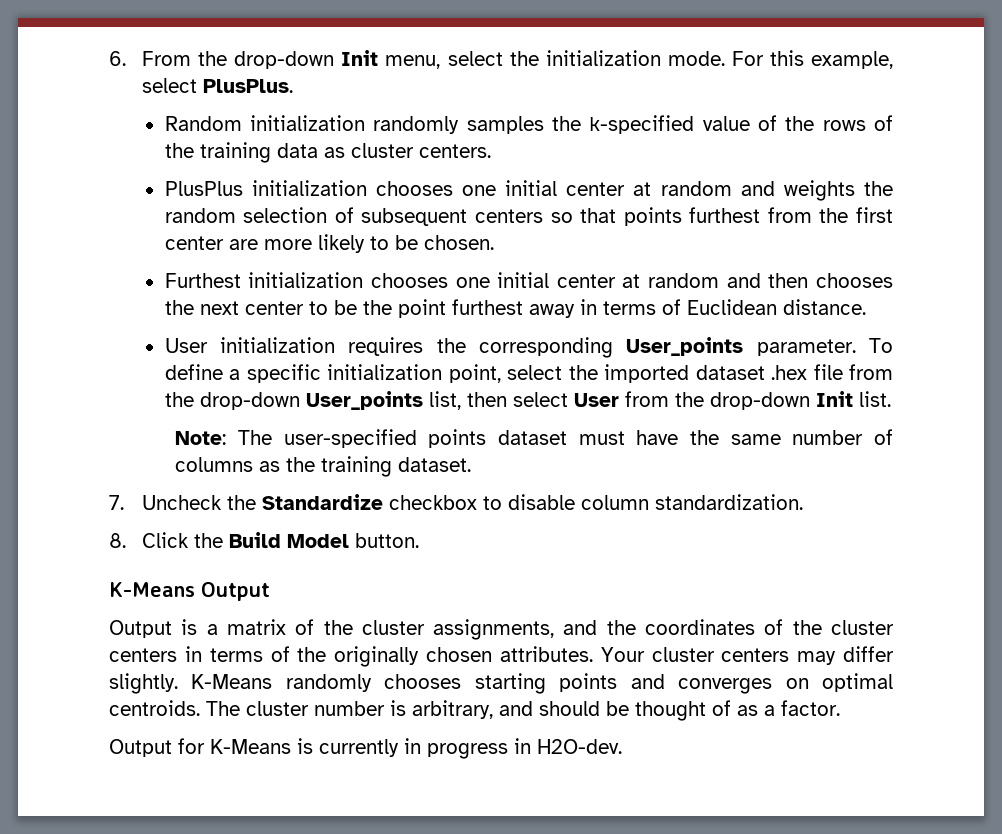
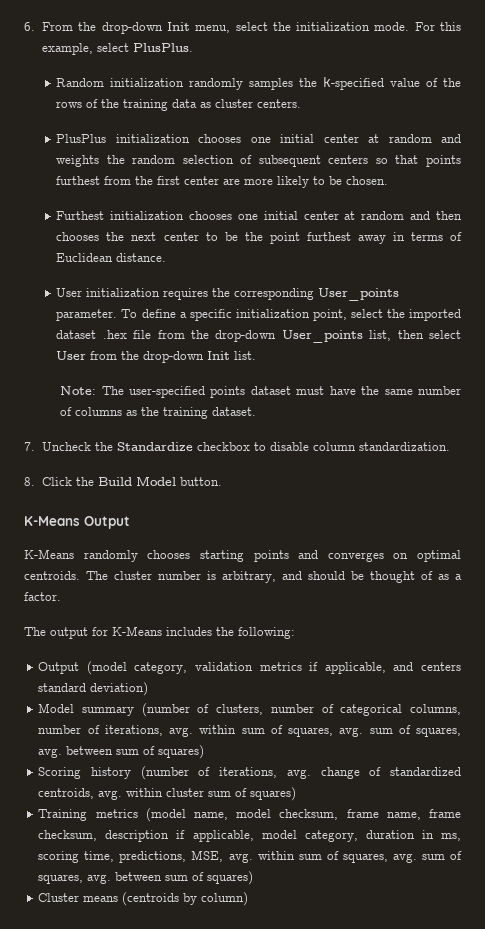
[109,619,894,640] [109,646,895,667] [109,673,178,694] Output is a matrix of the cluster assignments, and the coordinates of the cluster centers in terms of the originally chosen attributes. Your cluster centers may differ slightly. -> (130, 522) none
[109,738,622,759] Output for K-Means is currently in progress in H2O-dev. -> [24,626,295,639] [38,661,461,675] [38,682,149,696] [38,703,461,717] [38,725,461,737] [38,745,205,759] [38,766,461,780] [38,787,297,801] [38,808,461,822] [38,830,461,842] [38,850,462,863] [38,871,254,885] [38,892,249,906] The output for K-Means includes the following: // Output (model category, validation metrics if applicable, and centers standard deviation) // Model summary (number of clusters, number of categorical columns, number of iterations, avg. within sum of squares, avg. sum of squares, avg. between sum of squares) // Scoring history (number of iterations, avg. change of standardized centroids, avg. within cluster sum of squares) // Training metrics (model name, model checksum, frame name, frame checksum, description if applicable, model category, duration in ms, scoring time, predictions, MSE, avg. within sum of squares, avg. sum of squares, avg. between sum of squares) // Cluster means (centroids by column)

